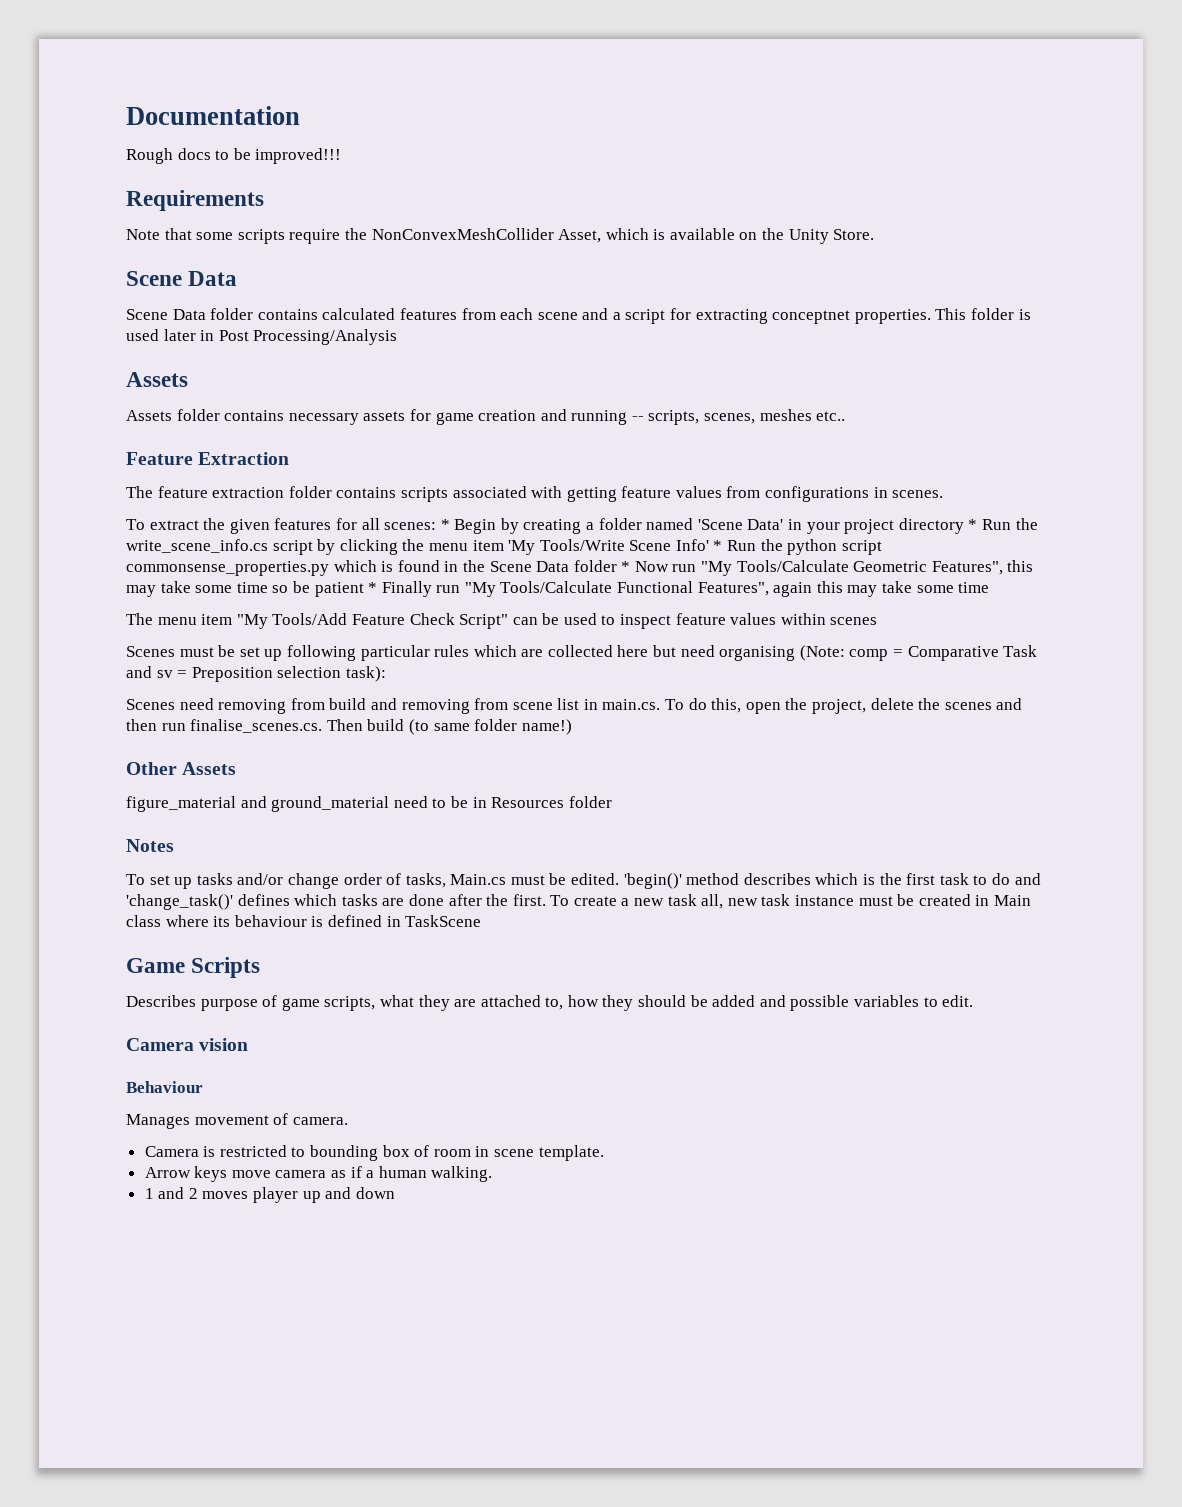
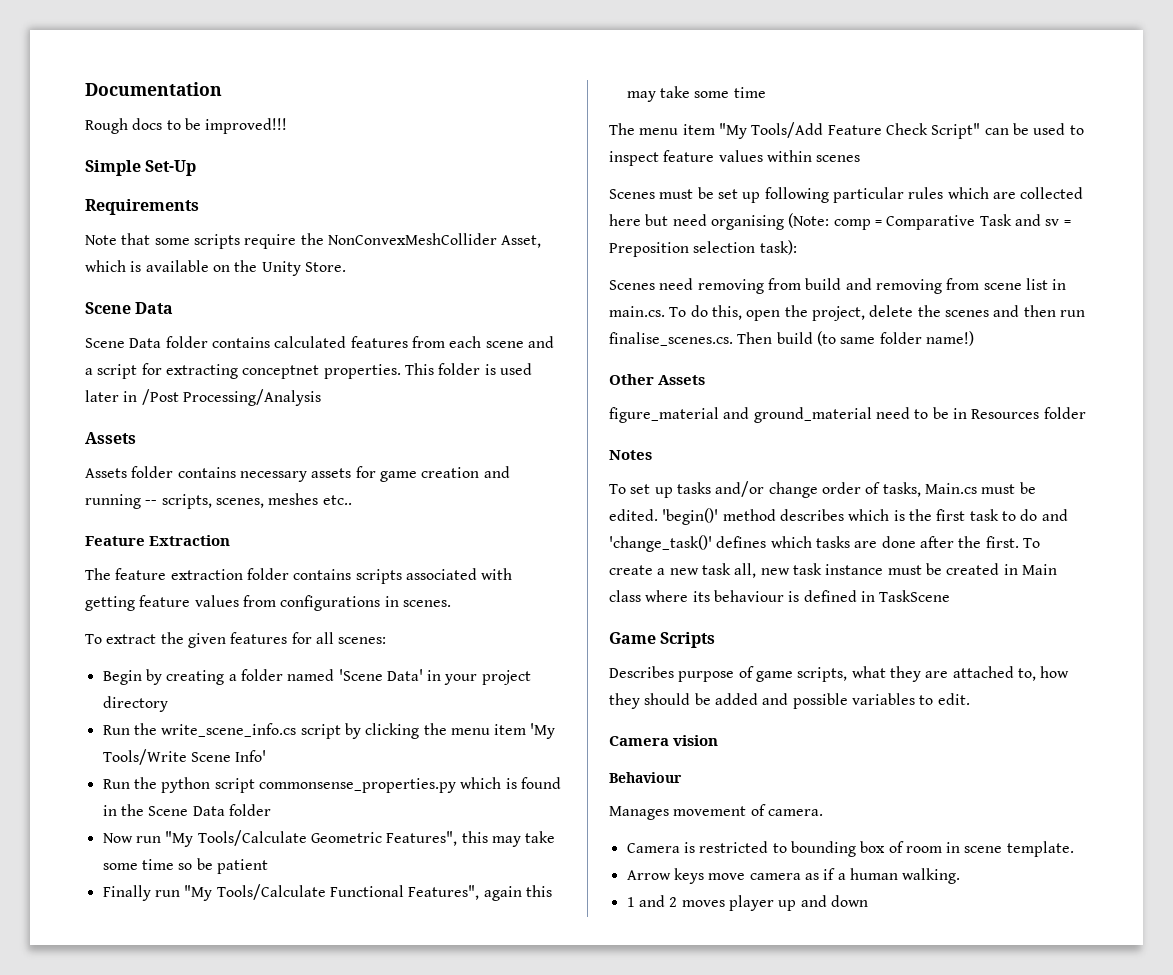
(342, 156) none -> [85,160,197,176] // Simple Set-Up
[218,330,249,341] Post -> [141,389,179,405] /Post
[440,519,450,530] * -> (387, 640) //
[968,519,978,530] * -> (168, 704) //
[713,540,723,551] * -> (267, 756) //
[621,561,631,572] * -> (271, 810) //
[368,582,378,593] * -> (268, 866) //

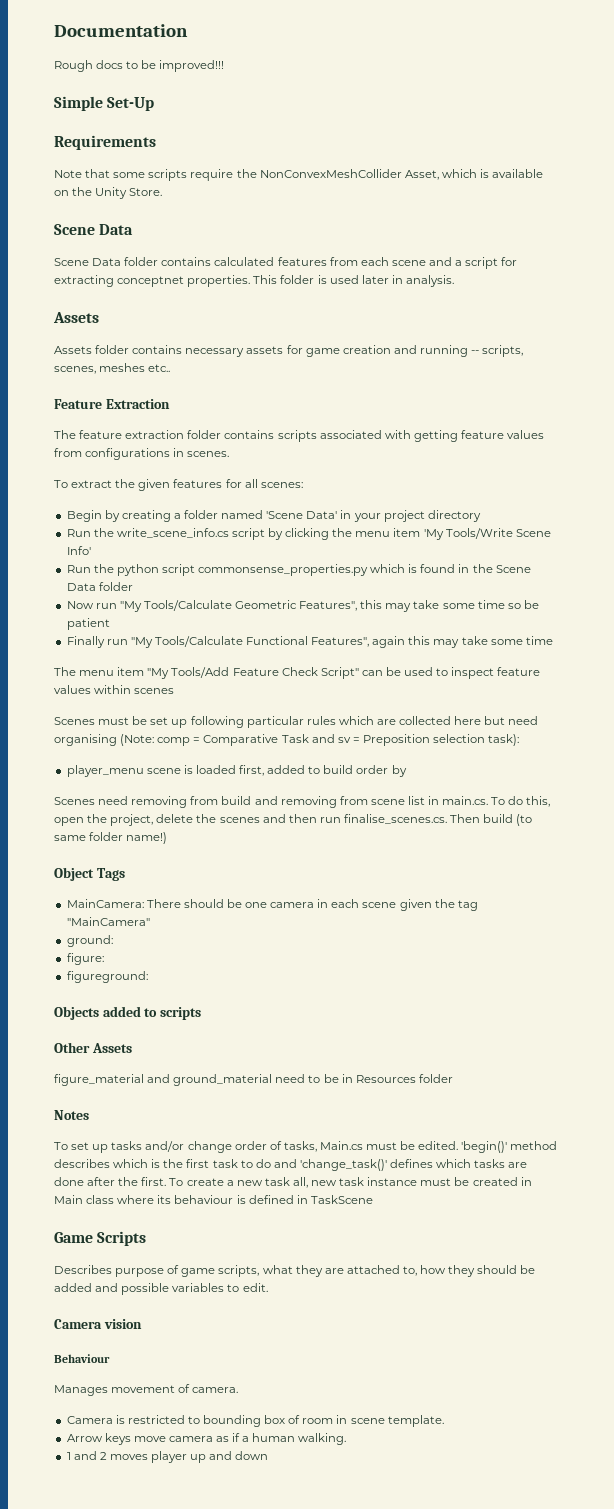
[141,389,321,406] /Post Processing/Analysis -> [405,275,454,287] analysis.
(797, 247) none -> [66,765,407,777] // player_menu scene is loaded first, added to build order by
(974, 338) none -> [54,867,125,881] [66,899,478,911] [66,917,150,926] [66,935,113,947] [66,953,104,965] [66,971,148,983] [54,1006,201,1020] // Object Tags // MainCamera: There should be one camera in each scene given the tag "MainCamera" // ground: // figure: // figureground: // Objects added to scripts

